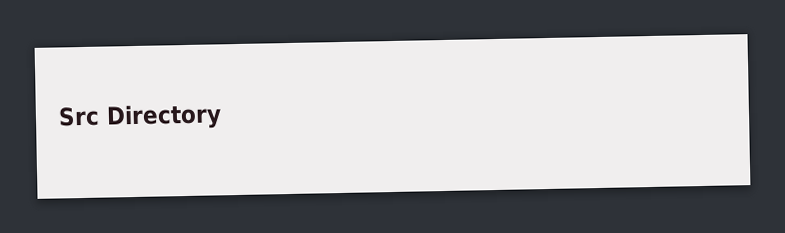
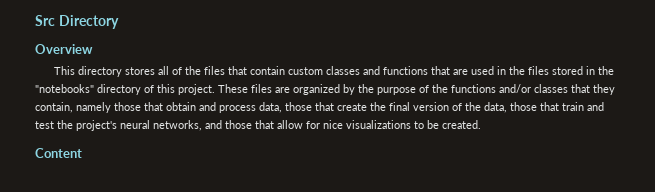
(222, 117) none -> [35,44,93,54] [53,66,614,77] [35,84,615,95] [35,102,604,113] [35,120,481,131] [35,148,82,158] // Overview // This directory stores all of the files that contain custom classes and functions that are used in the files stored in the "notebooks" directory of this project. These files are organized by the purpose of the functions and/or classes that they contain, namely those that obtain and process data, those that create the final version of the data, those that train and test the project's neural networks, and those that allow for nice visualizations to be created. // Content

